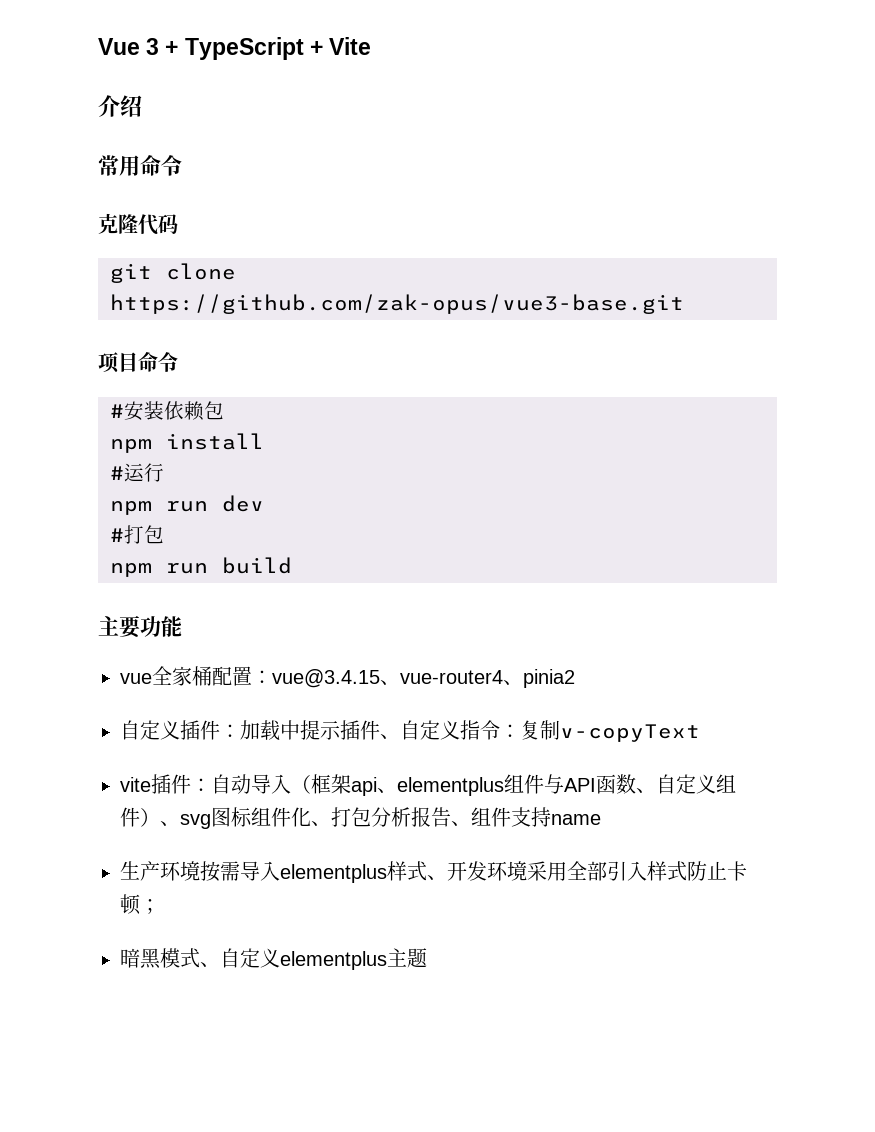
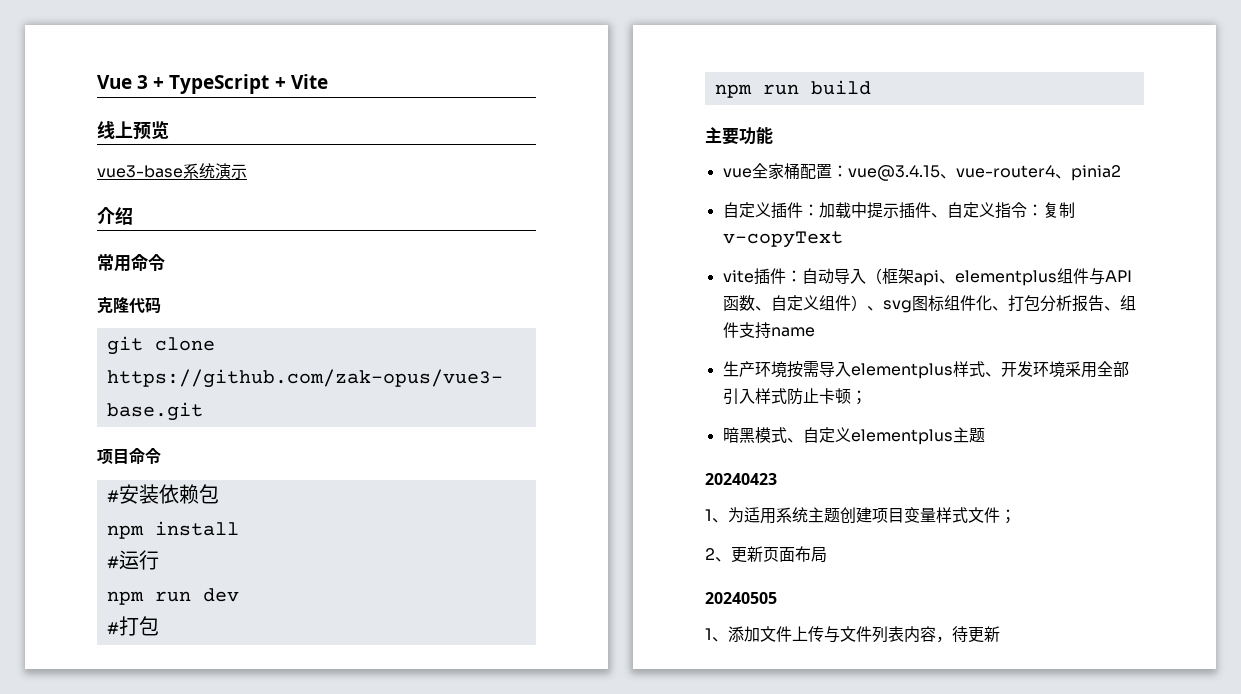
(372, 46) none -> [97,121,169,140] [97,163,247,179] // 线上预览 // vue3-base系统演示
(427, 958) none -> [705,473,777,485] [705,507,1016,524] [705,546,827,563] [705,592,777,604] [705,626,1000,643] // 20240423 // 1、为适用系统主题创建项目变量样式文件； // 2、更新页面布局 // 20240505 // 1、添加文件上传与文件列表内容，待更新

